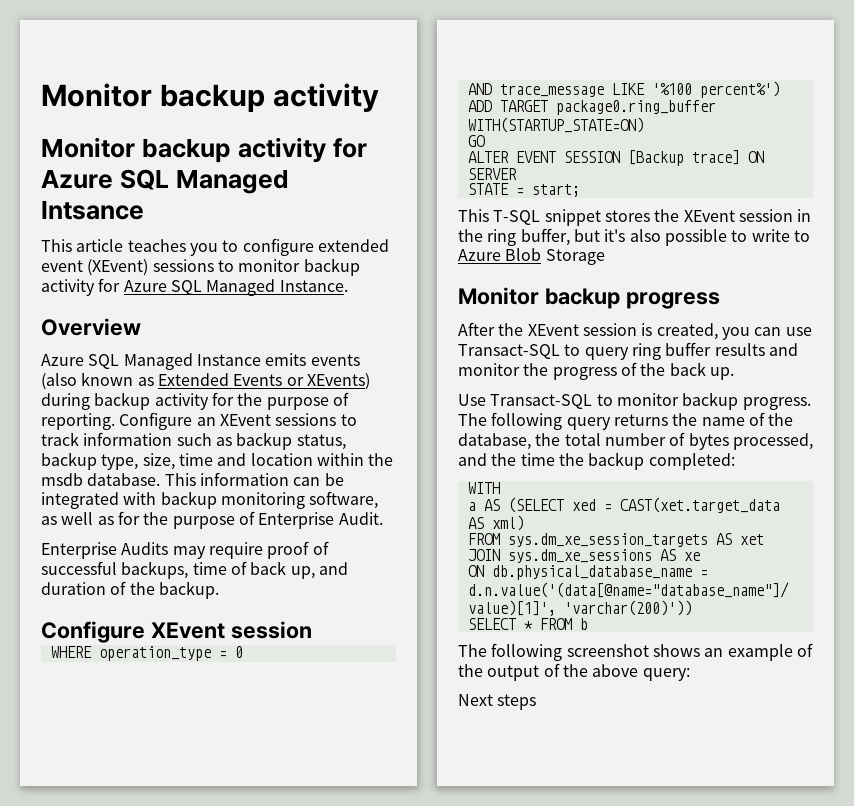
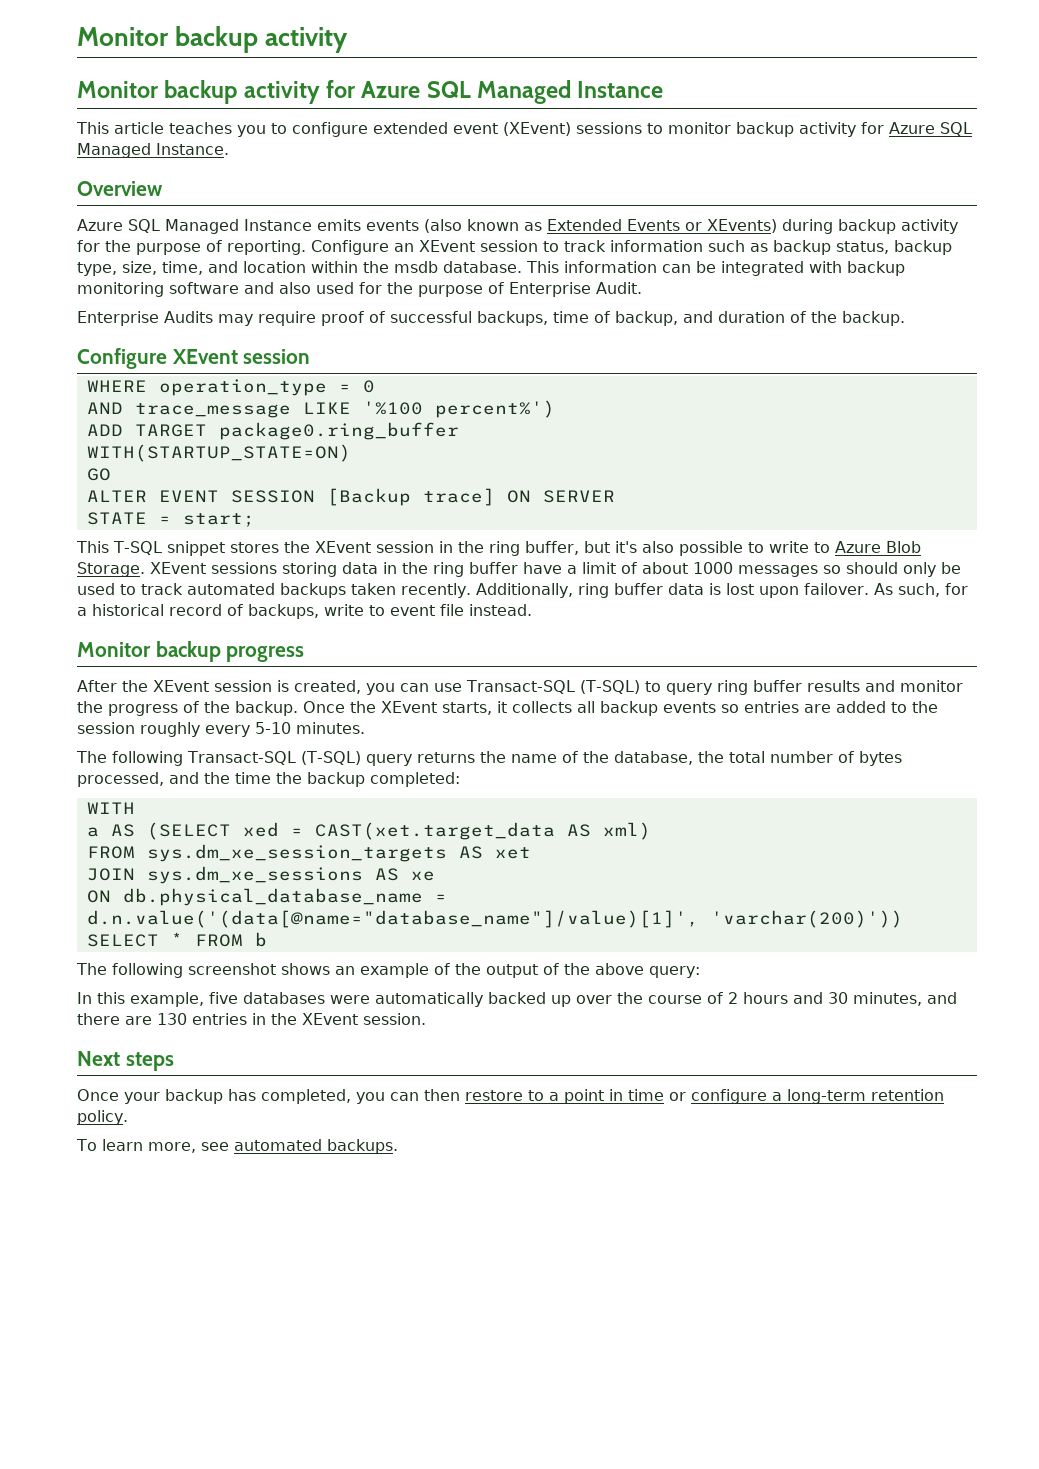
[41,200,144,220] Intsance -> [577,81,664,98] Instance
[275,413,337,426] sessions -> [480,240,538,252] session
[178,453,213,466] time -> [162,261,203,275] time,
[309,491,379,509] [41,512,114,525] software, as well as -> [169,282,354,294] software and also used
[250,561,315,579] back up, -> [615,311,678,326] backup,
[545,249,605,265] Storage -> [77,562,961,577] [77,583,968,598] [77,604,532,619] Storage. XEvent sessions storing data in the ring buffer have a limit of about 1000 messages so should only be used to track automated backups taken recently. Additionally, ring buffer data is lost upon failover. As such, for a historical record of backups, write to event file instead.
(560, 351) none -> [579,680,640,694] (T-SQL)
[669,362,734,380] [458,392,811,410] [458,412,563,430] back up. // Use Transact-SQL to monitor backup progress. The following -> [235,701,938,716] [77,722,365,737] [76,751,361,766] backup. Once the XEvent starts, it collects all backup events so entries are added to the session roughly every 5-10 minutes. // The following Transact-SQL (T-SQL)
[458,694,537,710] Next steps -> [77,992,957,1007] [77,1013,426,1025] [77,1051,174,1071] [77,1089,944,1104] [77,1110,128,1125] [76,1139,398,1154] In this example, five databases were automatically backed up over the course of 2 hours and 30 minutes, and there are 130 entries in the XEvent session. // Next steps // Once your backup has completed, you can then restore to a point in time or configure a long-term retention policy. // To learn more, see automated backups.

